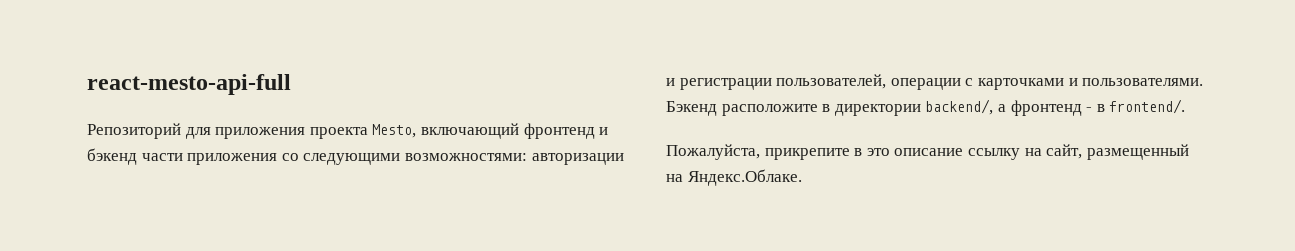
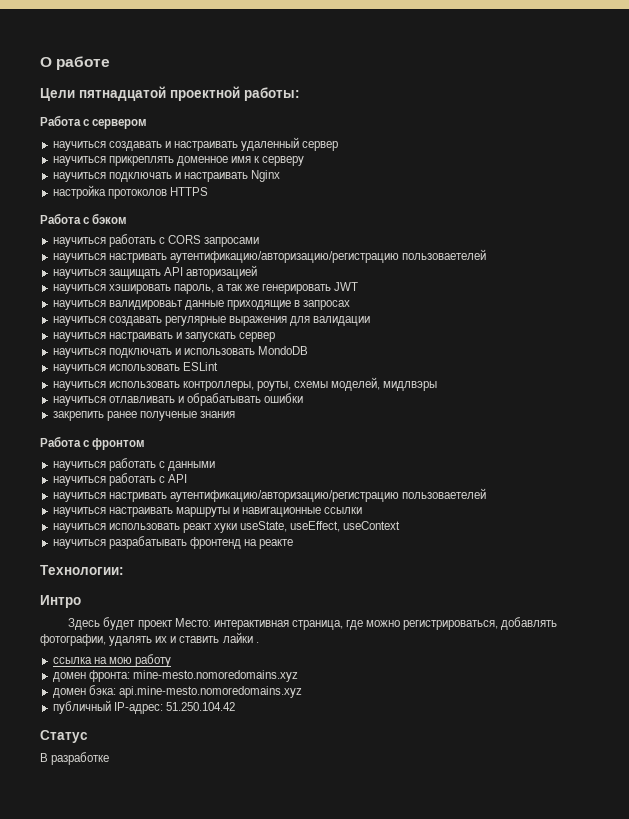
[87,74,291,95] [87,123,609,139] [87,148,624,165] [666,74,1204,90] [666,99,1186,116] [666,144,1189,160] [666,169,802,186] react-mesto-api-full // Репозиторий для приложения проекта Mesto, включающий фронтенд и бэкенд части приложения со следующими возможностями: авторизации и регистрации пользователей, операции с карточками и пользователями. Бэкенд расположите в директории backend/, а фронтенд - в frontend/. // Пожалуйста, прикрепите в это описание ссылку на сайт, размещенный на Яндекс.Облаке. -> [40,56,111,70] [40,86,300,101] [40,115,148,129] [52,137,339,151] [52,156,305,166] [52,170,281,182] [52,185,208,199] [40,213,128,224] [52,234,260,247] [52,249,486,263] [52,265,257,279] [52,282,359,294] [52,300,351,310] [52,316,371,326] [52,332,276,342] [52,346,309,358] [52,362,218,374] [52,377,438,391] [52,393,304,406] [52,411,235,421] [40,436,146,450] [52,458,215,471] [52,473,187,486] [52,488,486,502] [52,507,363,517] [52,521,401,533] [52,536,294,549] [40,565,124,575] [40,595,81,608] [68,617,558,630] [40,632,259,646] [52,654,171,667] [52,670,298,682] [52,685,302,698] [52,700,235,714] [40,730,88,743] [40,752,110,765] О работе // Цели пятнадцатой проектной работы: // Работа с сервером // научиться создавать и настраивать удаленный сервер // научиться прикреплять доменное имя к серверу // научиться подключать и настраивать Nginx // настройка протоколов HTTPS // Работа с бэком // научиться работать с CORS запросами // научиться настривать аутентификацию/авторизацию/регистрацию пользоваетелей // научиться защищать API авторизацией // научиться хэшировать пароль, а так же генерировать JWT // научиться валидироваьт данные приходящие в запросах // научиться создавать регулярные выражения для валидации // научиться настраивать и запускать сервер // научиться подключать и использовать MondoDB // научиться использовать ESLint // научиться использовать контроллеры, роуты, схемы моделей, мидлвэры // научиться отлавливать и обрабатывать ошибки // закрепить ранее полученые знания // Работа с фронтом // научиться работать с данными // научиться работать с API // научиться настривать аутентификацию/авторизацию/регистрацию пользоваетелей // научиться настраивать маршруты и навигационные ссылки // научиться использовать реакт хуки useState, useEffect, useContext // научиться разрабатывать фронтенд на реакте // Технологии: // Интро // Здесь будет проект Место: интерактивная страница, где можно регистрироваться, добавлять фотографии, удалять их и ставить лайки . // ссылка на мою работу // домен фронта: mine-mesto.nomoredomains.xyz // домен бэка: api.mine-mesto.nomoredomains.xyz // публичный IP-адрес: 51.250.104.42 // Статус // В разработке

